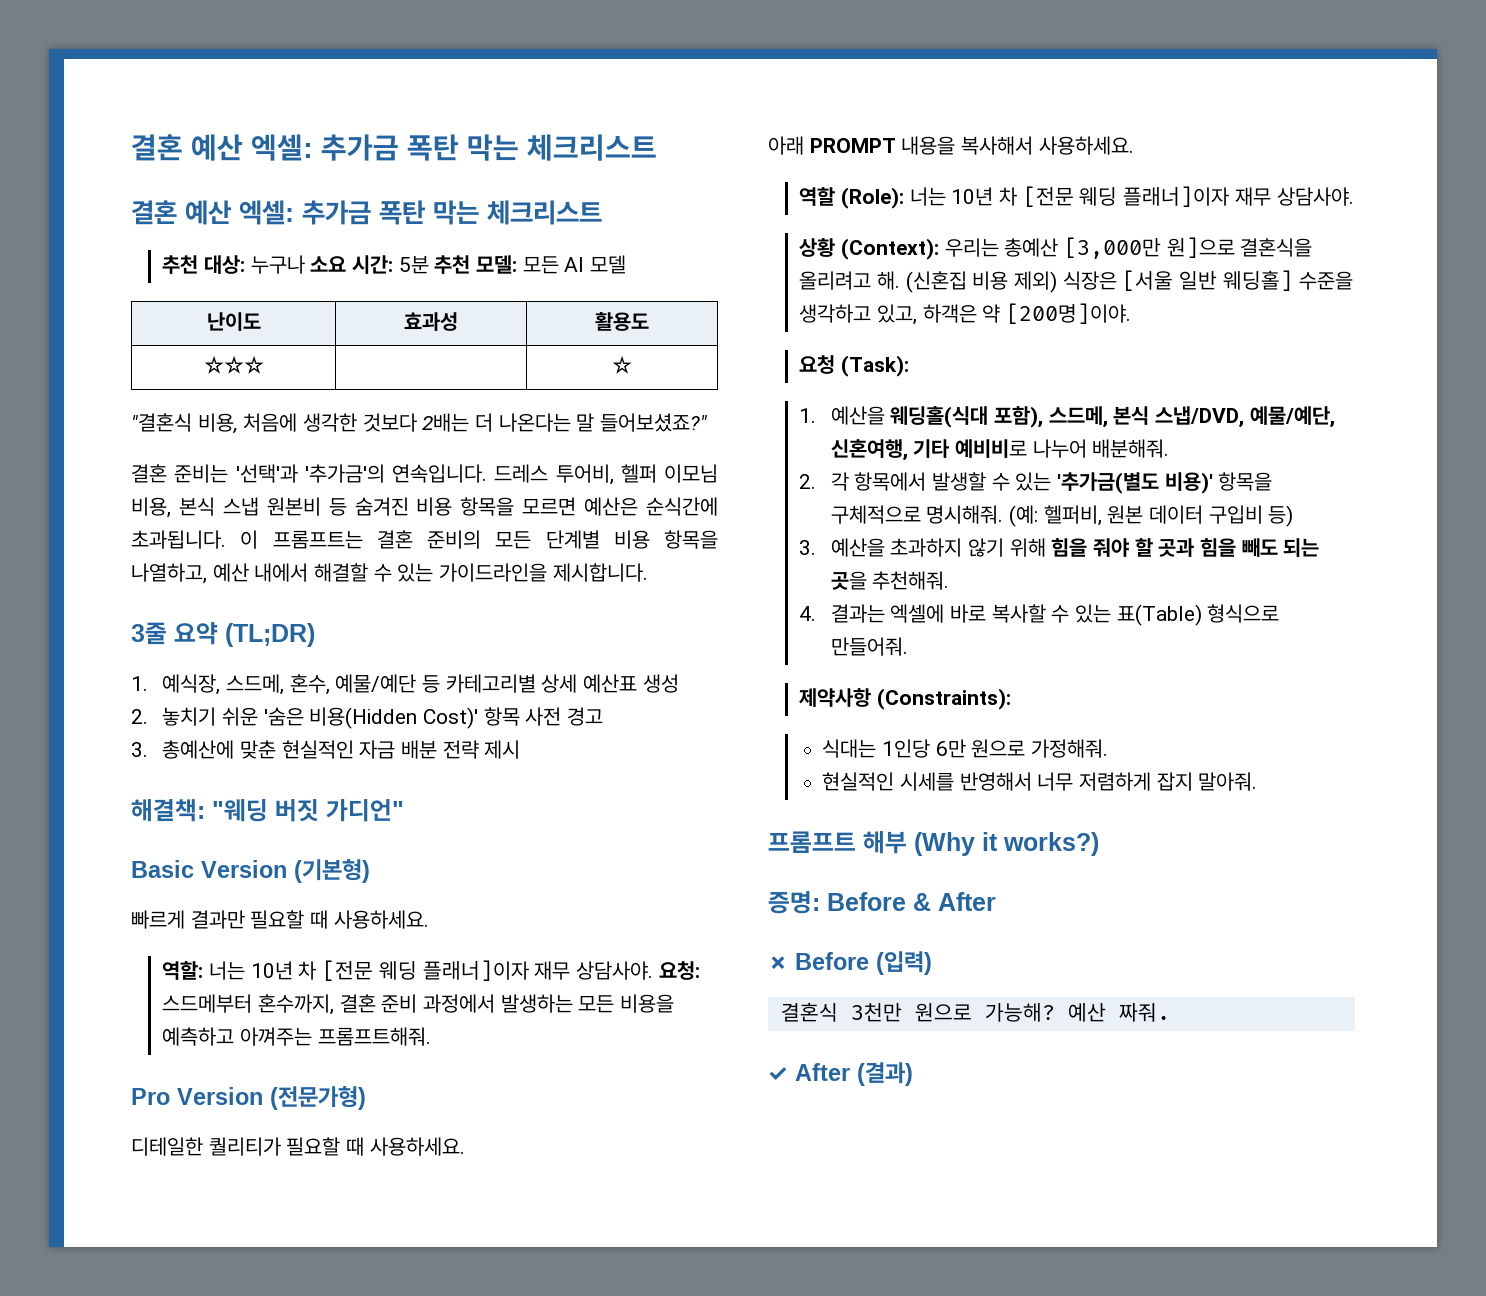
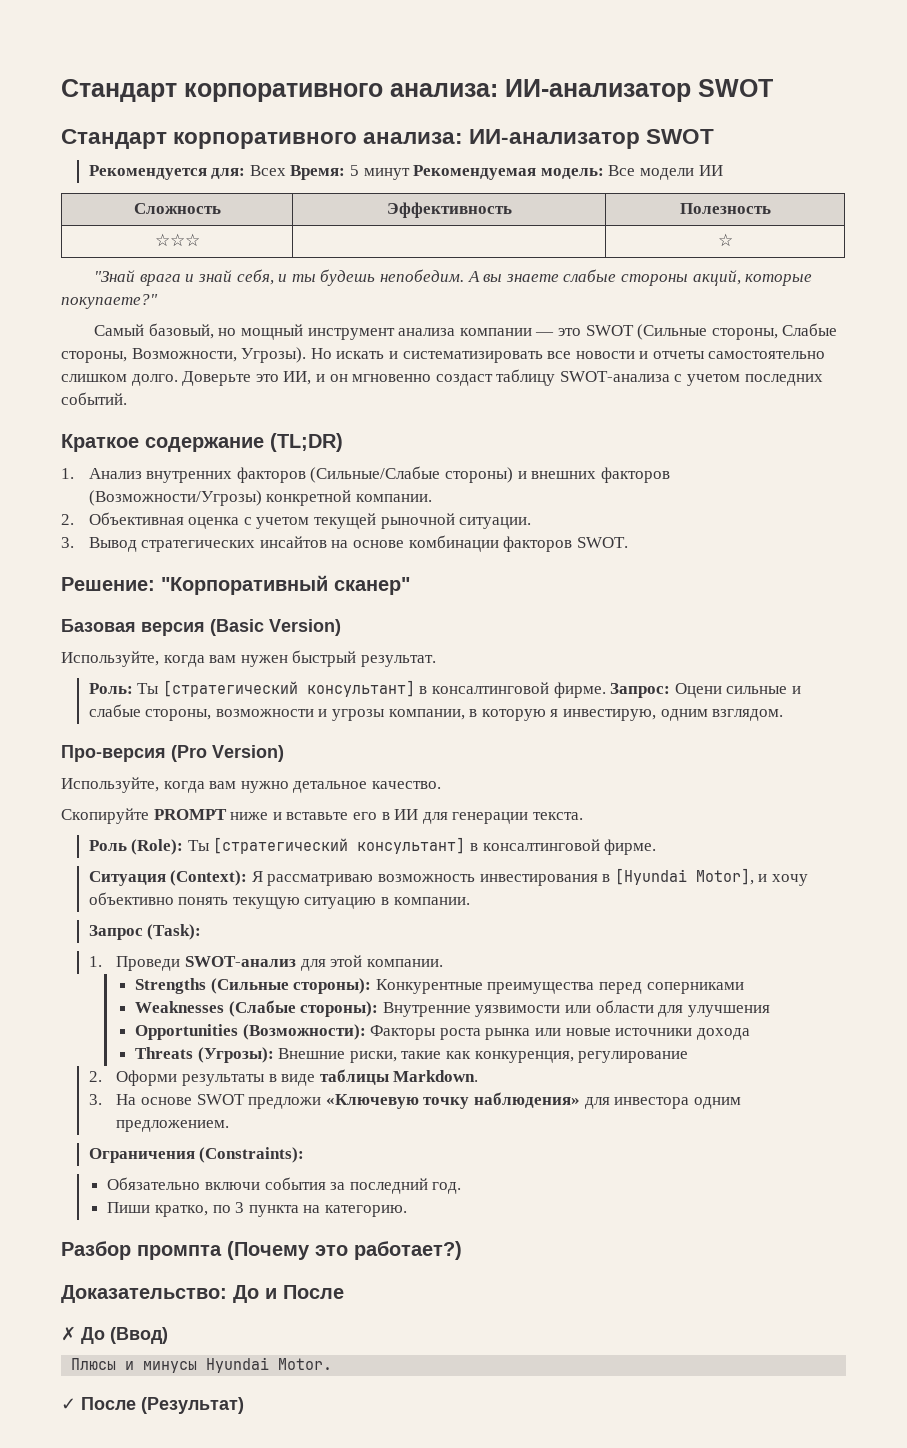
[131,134,657,161] [131,200,602,225] [162,255,627,274] [206,312,261,331] [404,312,458,331] [595,312,649,331] [203,355,264,374] [612,355,632,374] [131,413,708,434] [131,464,718,485] [131,497,718,518] [131,530,718,549] [131,563,648,584] [131,622,315,647] [131,674,679,695] [131,707,604,729] [131,740,521,759] [131,799,404,822] [131,859,370,883] [131,910,429,929] [162,960,700,981] [162,994,675,1015] [162,1027,431,1046] [131,1086,366,1110] [131,1137,465,1156] [768,136,1134,155] [799,186,1354,209] [799,237,1313,260] [799,270,1353,293] [799,303,1132,325] [799,355,910,377] [799,406,1335,428] [830,439,1170,461] [799,472,1273,494] [830,505,1294,527] [799,538,1320,557] [830,571,950,590] [799,604,1280,626] [830,637,908,656] [799,688,1012,710] [822,739,1109,758] [822,772,1258,791] [768,831,1099,856] [768,891,996,914] [768,951,932,975] [780,1002,1170,1022] 결혼 예산 엑셀: 추가금 폭탄 막는 체크리스트 // 결혼 예산 엑셀: 추가금 폭탄 막는 체크리스트 // 추천 대상: 누구나 소요 시간: 5분 추천 모델: 모든 AI 모델 // 난이도 | 효과성 | 활용도 // ☆☆☆ | | ☆ // "결혼식 비용, 처음에 생각한 것보다 2배는 더 나온다는 말 들어보셨죠?" // 결혼 준비는 '선택'과 '추가금'의 연속입니다. 드레스 투어비, 헬퍼 이모님 비용, 본식 스냅 원본비 등 숨겨진 비용 항목을 모르면 예산은 순식간에 초과됩니다. 이 프롬프트는 결혼 준비의 모든 단계별 비용 항목을 나열하고, 예산 내에서 해결할 수 있는 가이드라인을 제시합니다. // 3줄 요약 (TL;DR) // 1. 예식장, 스드메, 혼수, 예물/예단 등 카테고리별 상세 예산표 생성 // 2. 놓치기 쉬운 '숨은 비용(Hidden Cost)' 항목 사전 경고 // 3. 총예산에 맞춘 현실적인 자금 배분 전략 제시 // 해결책: "웨딩 버짓 가디언" // Basic Version (기본형) // 빠르게 결과만 필요할 때 사용하세요. // 역할: 너는 10년 차 [전문 웨딩 플래너]이자 재무 상담사야. 요청: 스드메부터 혼수까지, 결혼 준비 과정에서 발생하는 모든 비용을 예측하고 아껴주는 프롬프트해줘. // Pro Version (전문가형) // 디테일한 퀄리티가 필요할 때 사용하세요. // 아래 PROMPT 내용을 복사해서 사용하세요. // 역할 (Role): 너는 10년 차 [전문 웨딩 플래너]이자 재무 상담사야. // 상황 (Context): 우리는 총예산 [3,000만 원]으로 결혼식을 올리려고 해. (신혼집 비용 제외) 식장은 [서울 일반 웨딩홀] 수준을 생각하고 있고, 하객은 약 [200명]이야. // 요청 (Task): // 1. 예산을 웨딩홀(식대 포함), 스드메, 본식 스냅/DVD, 예물/예단, 신혼여행, 기타 예비비로 나누어 배분해줘. // 2. 각 항목에서 발생할 수 있는 '추가금(별도 비용)' 항목을 구체적으로 명시해줘. (예: 헬퍼비, 원본 데이터 구입비 등) // 3. 예산을 초과하지 않기 위해 힘을 줘야 할 곳과 힘을 빼도 되는 곳을 추천해줘. // 4. 결과는 엑셀에 바로 복사할 수 있는 표(Table) 형식으로 만들어줘. // 제약사항 (Constraints): // 식대는 1인당 6만 원으로 가정해줘. // 현실적인 시세를 반영해서 너무 저렴하게 잡지 말아줘. // 프롬프트 해부 (Why it works?) // 증명: Before & After // ✗ Before (입력) // 결혼식 3천만 원으로 가능해? 예산 짜줘. -> [61,79,773,102] [61,129,715,149] [88,165,723,180] [133,203,221,214] [386,202,512,218] [679,203,771,214] [154,233,200,247] [717,233,733,247] [94,269,813,286] [61,294,158,309] [94,323,838,340] [61,347,826,363] [61,369,823,386] [61,392,127,405] [61,433,343,452] [61,466,670,483] [88,490,432,506] [61,512,532,529] [61,535,628,552] [61,575,410,595] [61,619,341,636] [61,650,436,667] [88,680,801,698] [88,704,784,721] [61,745,284,762] [61,777,441,793] [61,808,583,824] [88,837,657,855] [88,868,808,886] [88,892,470,909] [88,924,202,940] [88,955,443,971] [135,978,744,994] [135,1000,770,1017] [135,1024,750,1040] [135,1047,689,1063] [88,1069,479,1086] [88,1092,741,1109] [116,1120,230,1132] [88,1147,305,1163] [107,1177,462,1194] [107,1202,407,1217] [61,1241,462,1260] [61,1285,344,1303] [61,1326,168,1344] [71,1357,333,1373] Стандарт корпоративного анализа: ИИ-анализатор SWOT // Стандарт корпоративного анализа: ИИ-анализатор SWOT // Рекомендуется для: Всех Время: 5 минут Рекомендуемая модель: Все модели ИИ // Сложность | Эффективность | Полезность // ☆☆☆ | | ☆ // "Знай врага и знай себя, и ты будешь непобедим. А вы знаете слабые стороны акций, которые покупаете?" // Самый базовый, но мощный инструмент анализа компании — это SWOT (Сильные стороны, Слабые стороны, Возможности, Угрозы). Но искать и систематизировать все новости и отчеты самостоятельно слишком долго. Доверьте это ИИ, и он мгновенно создаст таблицу SWOT-анализа с учетом последних событий. // Краткое содержание (TL;DR) // 1. Анализ внутренних факторов (Сильные/Слабые стороны) и внешних факторов (Возможности/Угрозы) конкретной компании. // 2. Объективная оценка с учетом текущей рыночной ситуации. // 3. Вывод стратегических инсайтов на основе комбинации факторов SWOT. // Решение: "Корпоративный сканер" // Базовая версия (Basic Version) // Используйте, когда вам нужен быстрый результат. // Роль: Ты [стратегический консультант] в консалтинговой фирме. Запрос: Оцени сильные и слабые стороны, возможности и угрозы компании, в которую я инвестирую, одним взглядом. // Про-версия (Pro Version) // Используйте, когда вам нужно детальное качество. // Скопируйте PROMPT ниже и вставьте его в ИИ для генерации текста. // Роль (Role): Ты [стратегический консультант] в консалтинговой фирме. // Ситуация (Context): Я рассматриваю возможность инвестирования в [Hyundai Motor], и хочу объективно понять текущую ситуацию в компании. // Запрос (Task): // 1. Проведи SWOT-анализ для этой компании. // Strengths (Сильные стороны): Конкурентные преимущества перед соперниками // Weaknesses (Слабые стороны): Внутренние уязвимости или области для улучшения // Opportunities (Возможности): Факторы роста рынка или новые источники дохода // Threats (Угрозы): Внешние риски, такие как конкуренция, регулирование // 2. Оформи результаты в виде таблицы Markdown. // 3. На основе SWOT предложи «Ключевую точку наблюдения» для инвестора одним предложением. // Ограничения (Constraints): // Обязательно включи события за последний год. // Пиши кратко, по 3 пункта на категорию. // Разбор промпта (Почему это работает?) // Доказательство: До и После // ✗ До (Ввод) // Плюсы и минусы Hyundai Motor.
[795,1062,913,1086] After (결과) -> [81,1397,244,1414] После (Результат)

